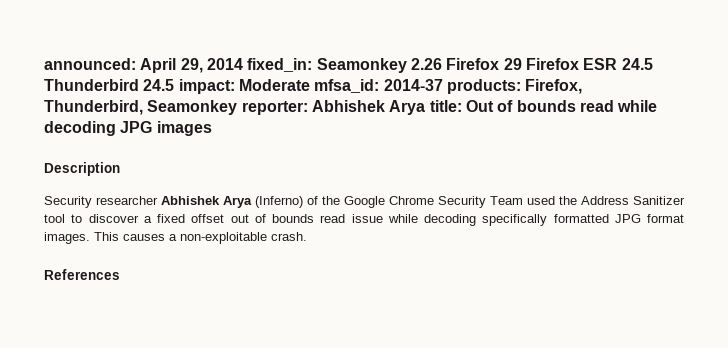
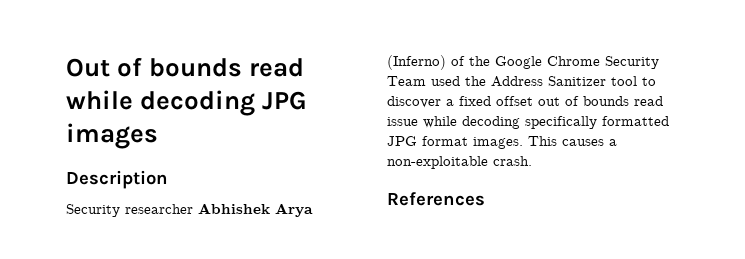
[44,58,653,73] [44,79,583,94] [44,100,462,115] announced: April 29, 2014 fixed_in: Seamonkey 2.26 Firefox 29 Firefox ESR 24.5 Thunderbird 24.5 impact: Moderate mfsa_id: 2014-37 products: Firefox, Thunderbird, Seamonkey reporter: Abhishek Arya title: -> (66, 67) none

